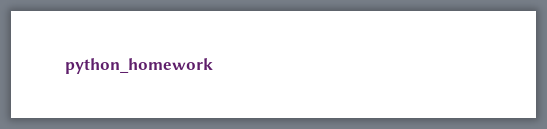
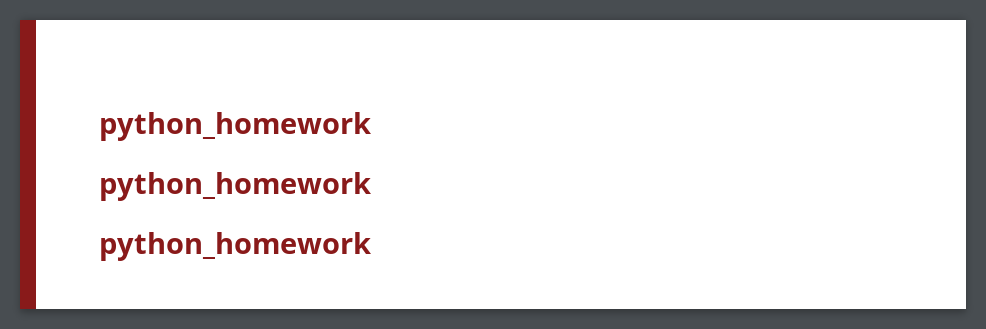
[65,58,213,74] python_homework -> [99,112,371,141] [99,172,371,201] [99,232,371,261] python_homework // python_homework // python_homework

